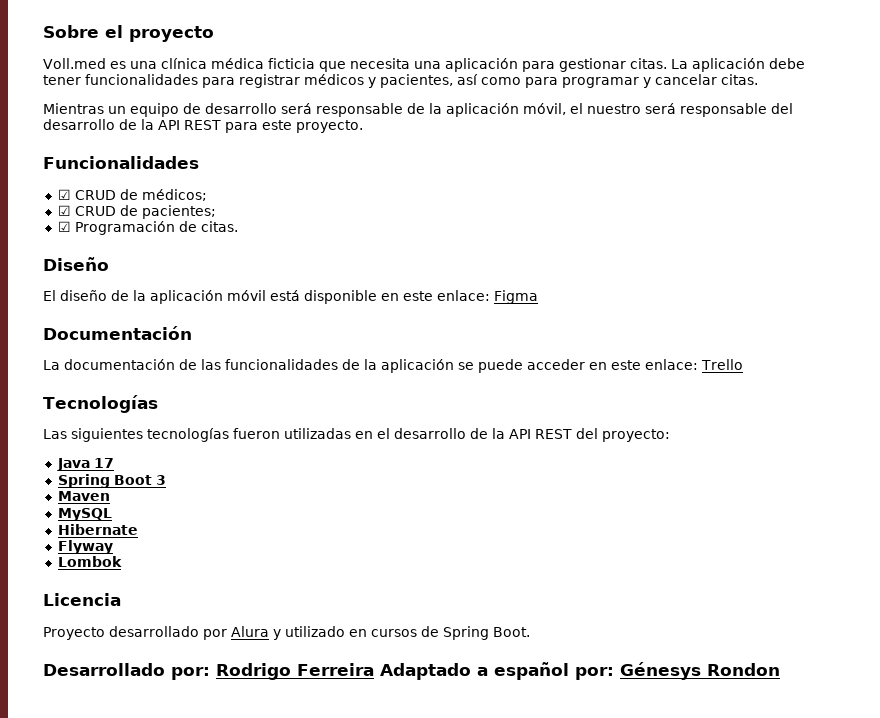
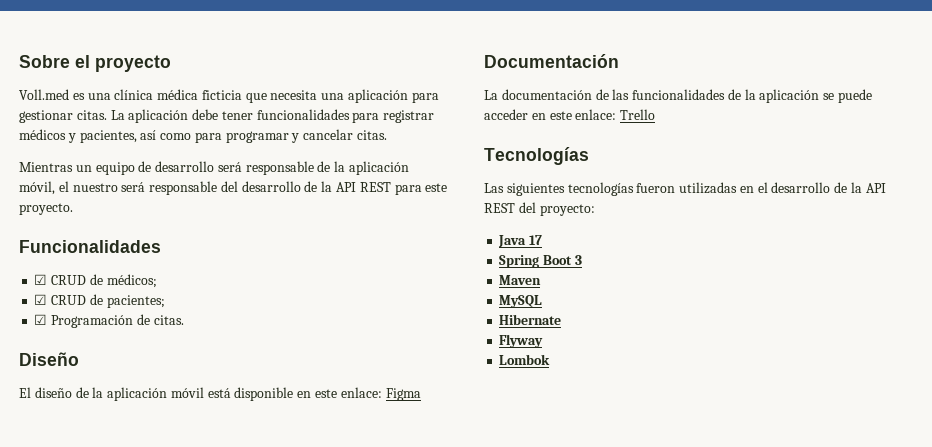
[43,593,121,606] [43,626,530,640] [43,662,780,680] // Licencia // Proyecto desarrollado por Alura y utilizado en cursos de Spring Boot. // Desarrollado por: Rodrigo Ferreira Adaptado a español por: Génesys Rondon -> (551, 359) none

